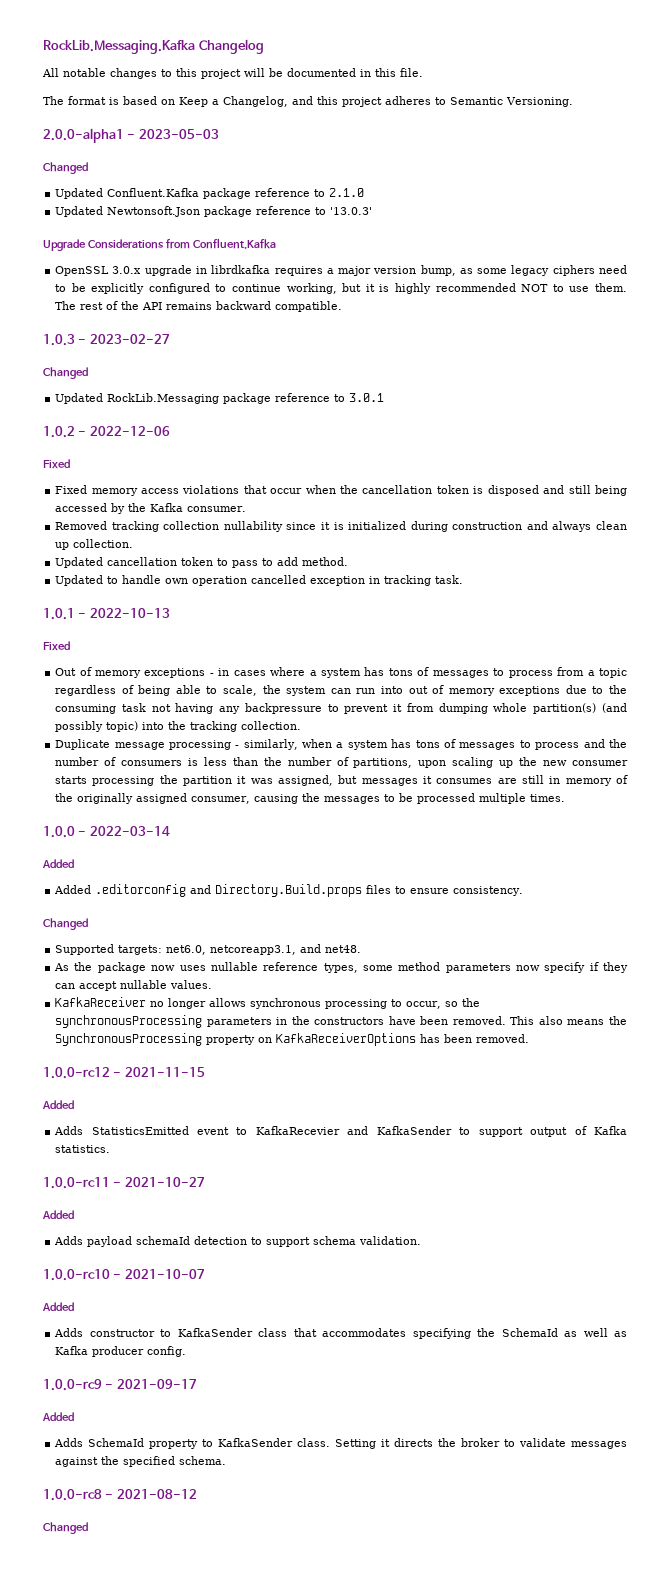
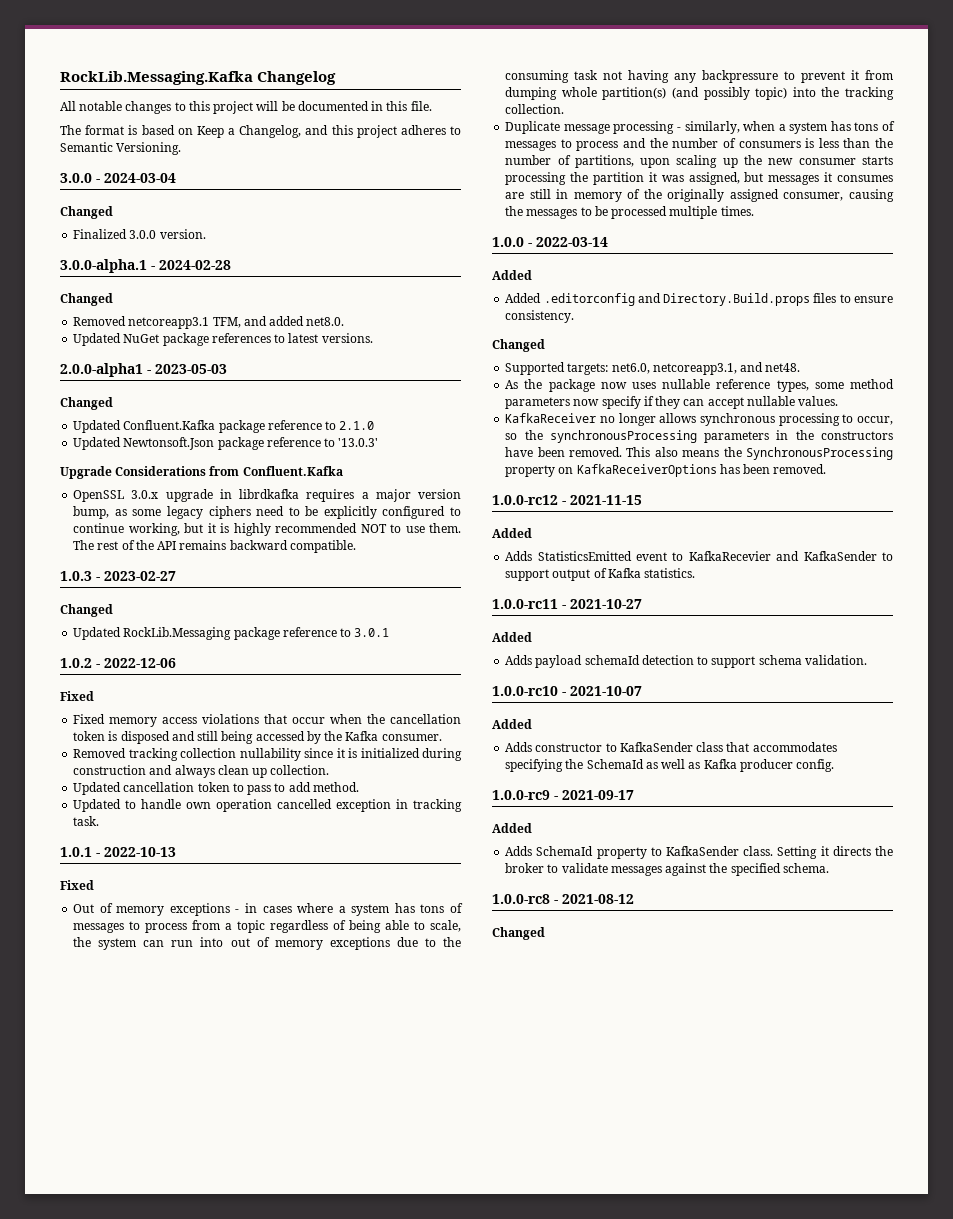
(573, 102) none -> [60,173,176,183] [60,206,113,219] [73,229,206,239] [60,259,231,273] [60,293,113,306] [73,316,345,329] [73,333,373,346] // 3.0.0 - 2024-03-04 // Changed // Finalized 3.0.0 version. // 3.0.0-alpha.1 - 2024-02-28 // Changed // Removed netcoreapp3.1 TFM, and added net8.0. // Updated NuGet package references to latest versions.

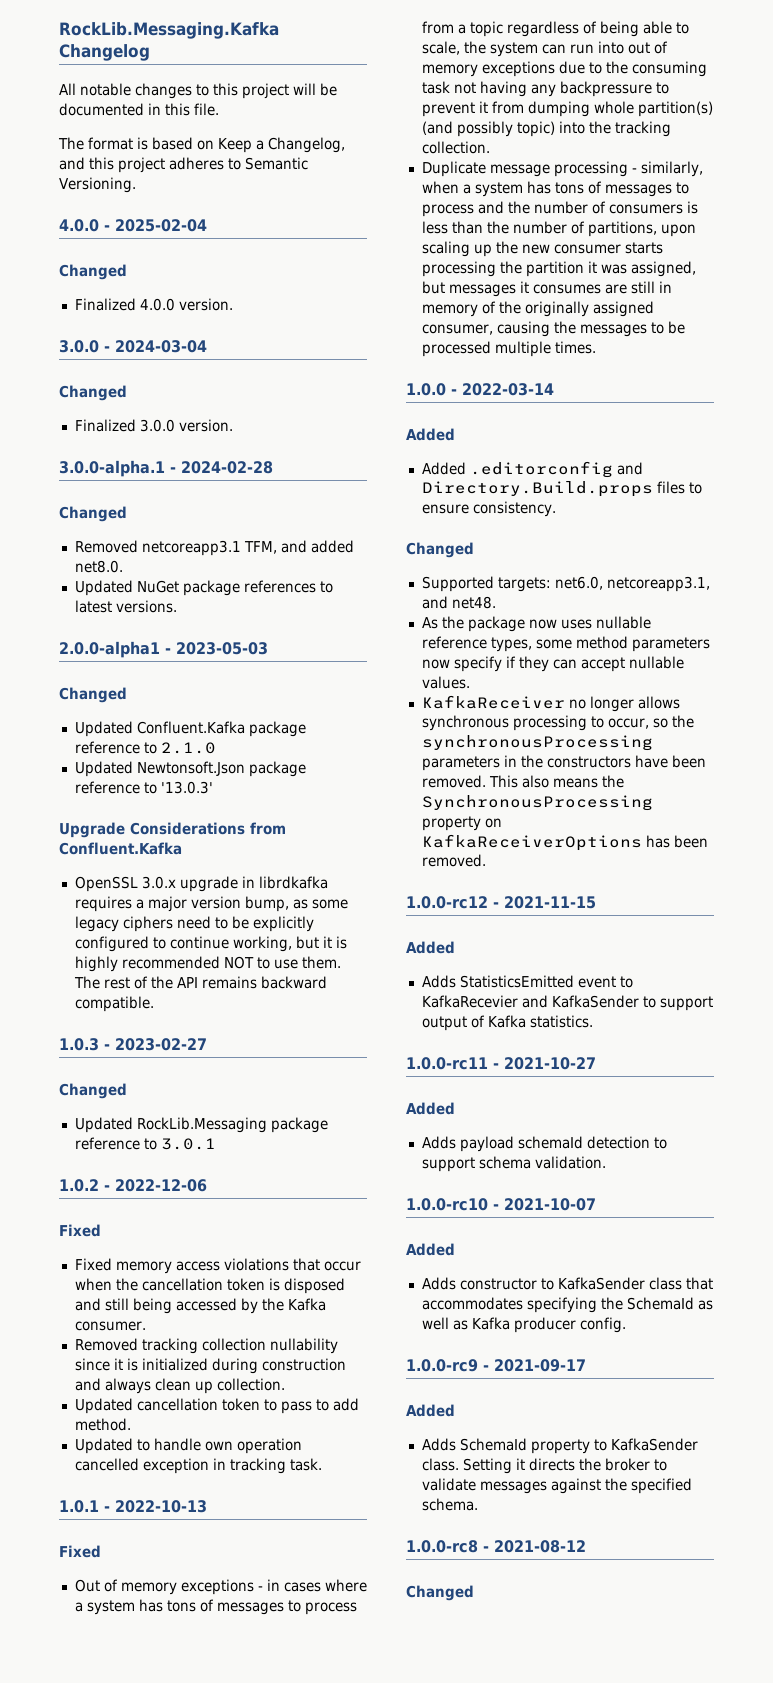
(182, 148) none -> [59,219,207,232] [59,264,127,280] [74,298,233,311] // 4.0.0 - 2025-02-04 // Changed // Finalized 4.0.0 version.

